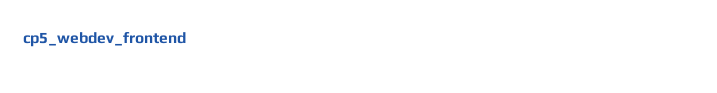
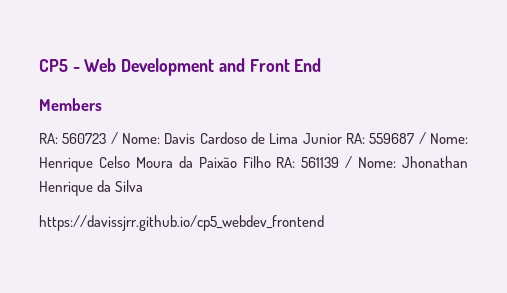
[23,32,186,47] cp5_webdev_frontend -> [39,58,322,76] [39,98,102,111] [39,132,468,144] [39,156,468,172] [39,180,144,196] [39,215,324,231] CP5 - Web Development and Front End // Members // RA: 560723 / Nome: Davis Cardoso de Lima Junior RA: 559687 / Nome: Henrique Celso Moura da Paixão Filho RA: 561139 / Nome: Jhonathan Henrique da Silva // https://davissjrr.github.io/cp5_webdev_frontend

